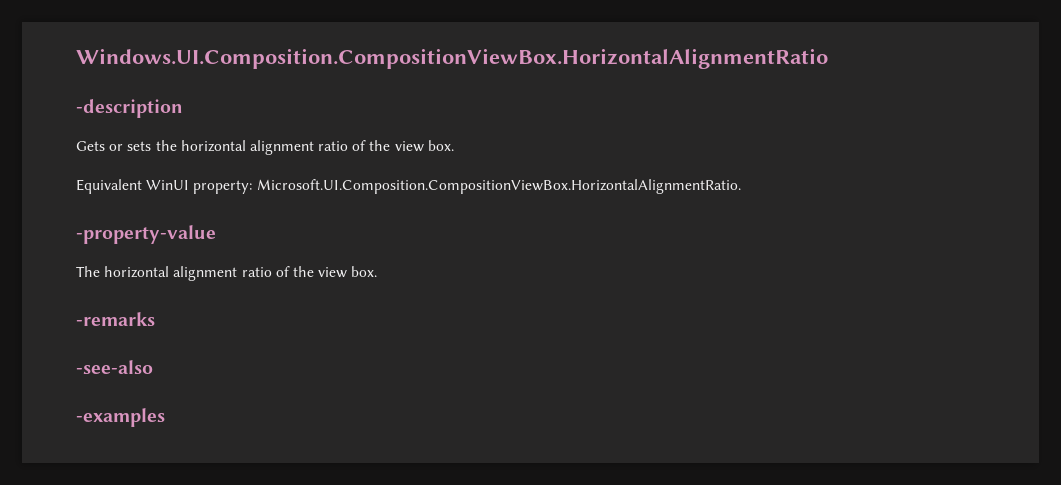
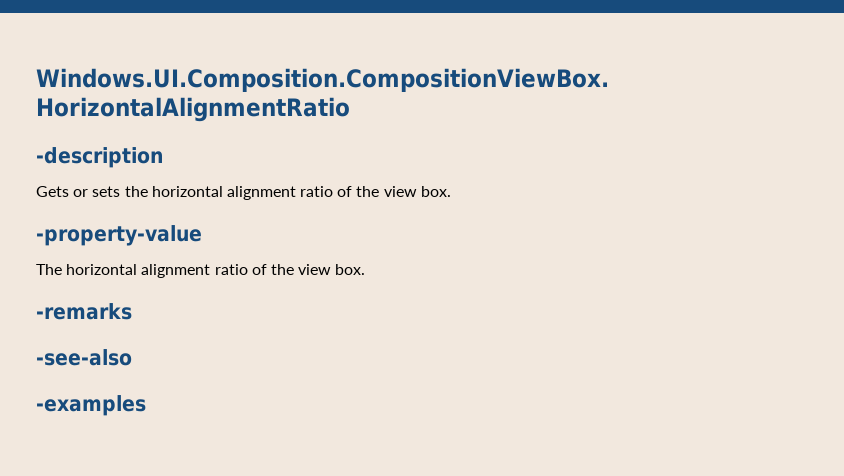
[76,179,741,194] // Equivalent WinUI property: Microsoft.UI.Composition.CompositionViewBox.HorizontalAlignmentRatio. -> (451, 191) none

